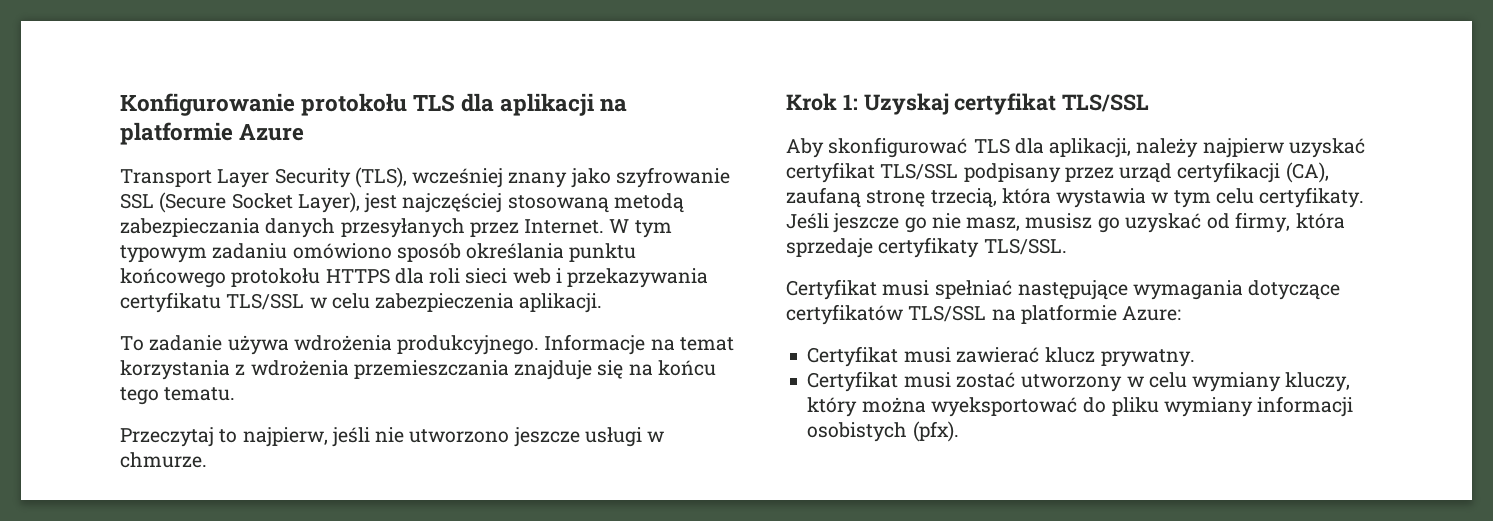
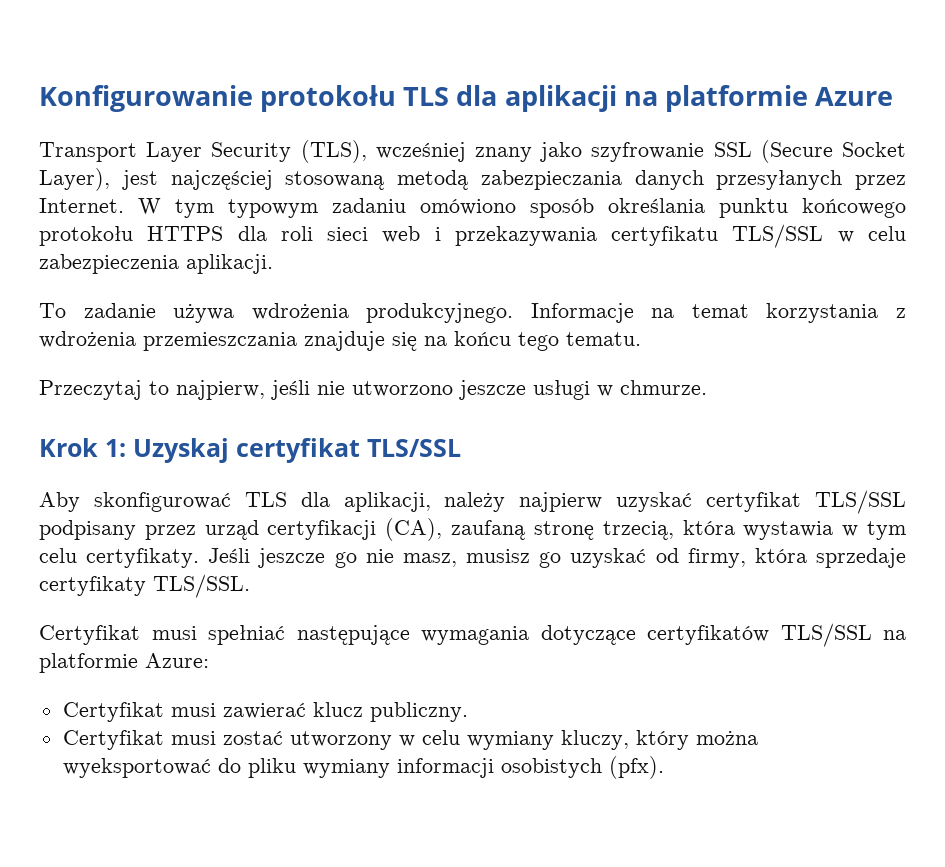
[1100,349,1195,367] prywatny. -> [369,702,468,722] publiczny.

